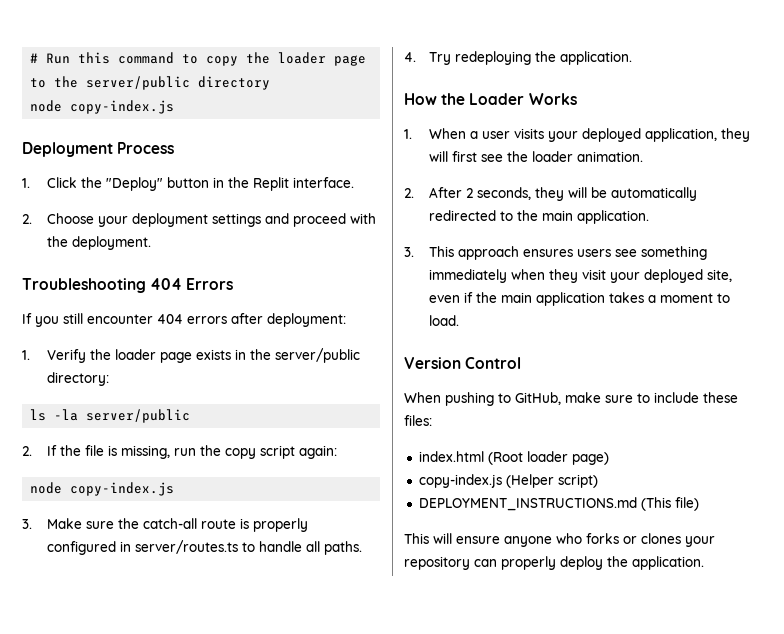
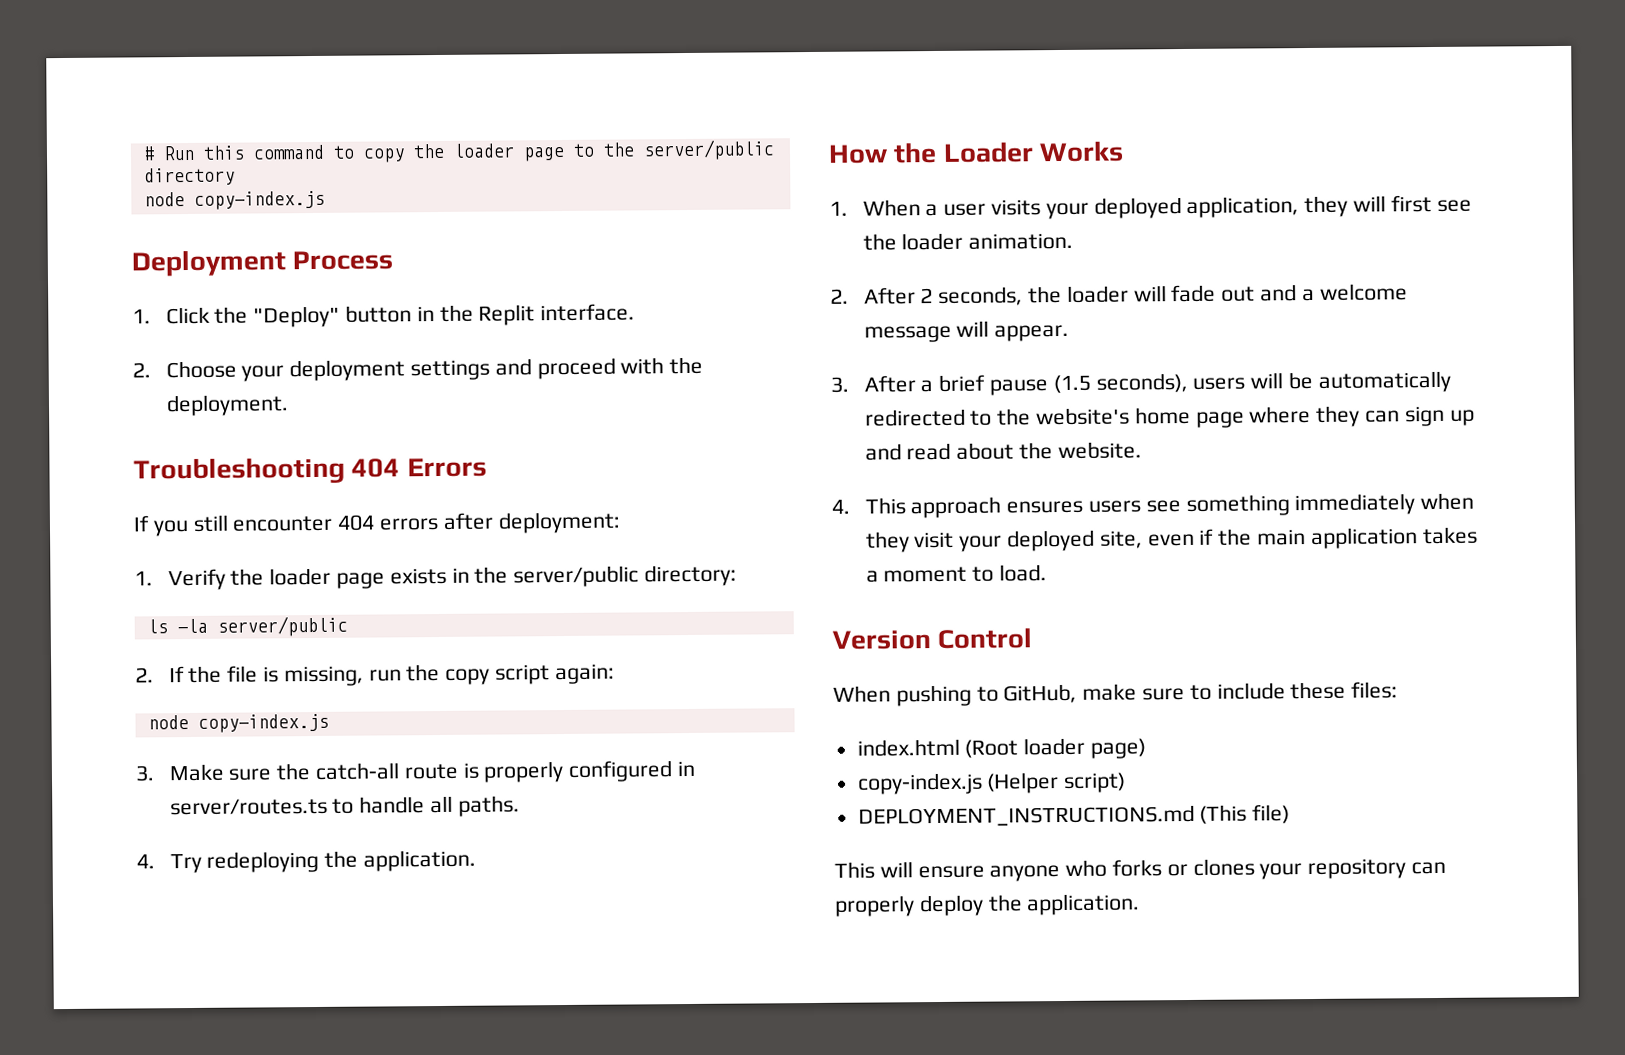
[535,187,565,201] they -> [1027,283,1408,304] [863,320,1070,343] [830,372,1246,396] the loader will fade out and a welcome message will appear. // 3. After a brief pause (1.5 seconds), users
[542,210,650,224] [404,247,414,257] main application. // 3. -> [1035,405,1475,428] [864,441,1142,461] [831,499,850,514] website's home page where they can sign up and read about the website. // 4.

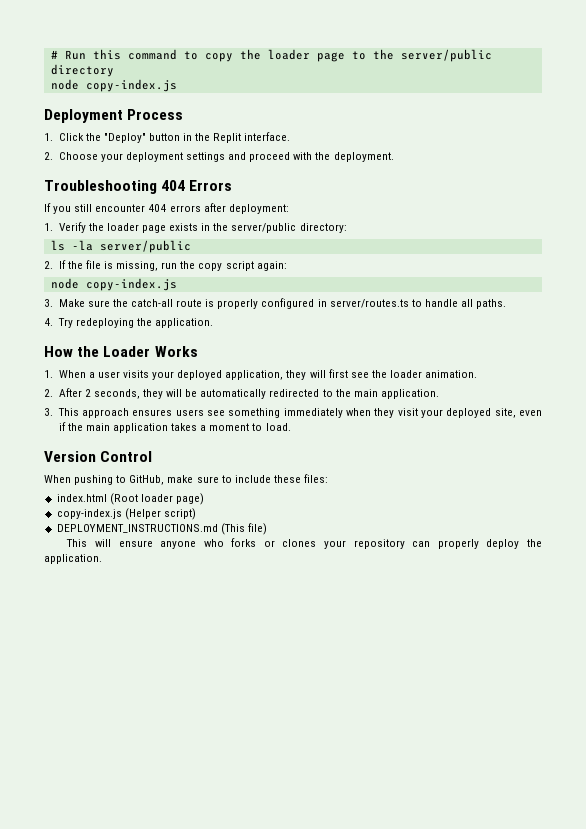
[1027,283,1408,304] [863,320,1070,343] [830,372,1246,396] the loader will fade out and a welcome message will appear. // 3. After a brief pause (1.5 seconds), users -> [143,389,164,399] they
[1035,405,1475,428] [864,441,1142,461] [831,499,850,514] website's home page where they can sign up and read about the website. // 4. -> [353,389,439,399] [44,408,53,416] main application. // 3.

